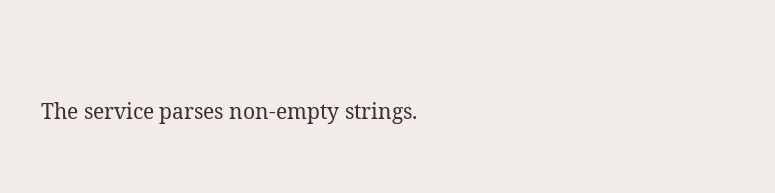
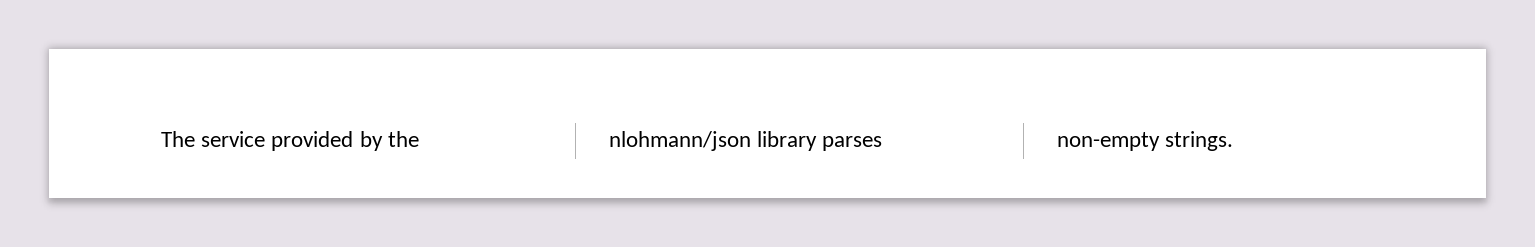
(154, 110) none -> [271,131,818,151] provided by the nlohmann/json library

